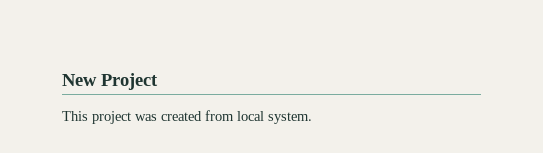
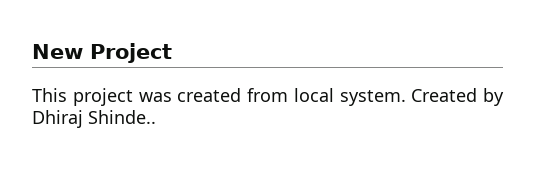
(312, 118) none -> [411,88,504,106] [32,110,156,128] Created by Dhiraj Shinde..

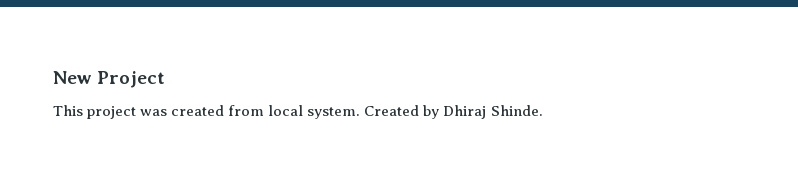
[88,110,156,124] Shinde.. -> [490,105,543,116] Shinde.

